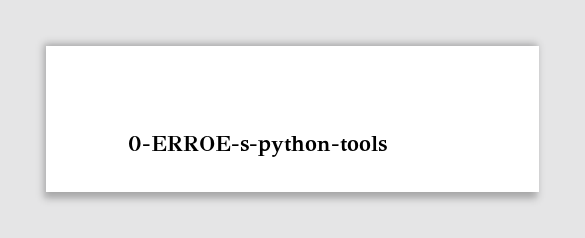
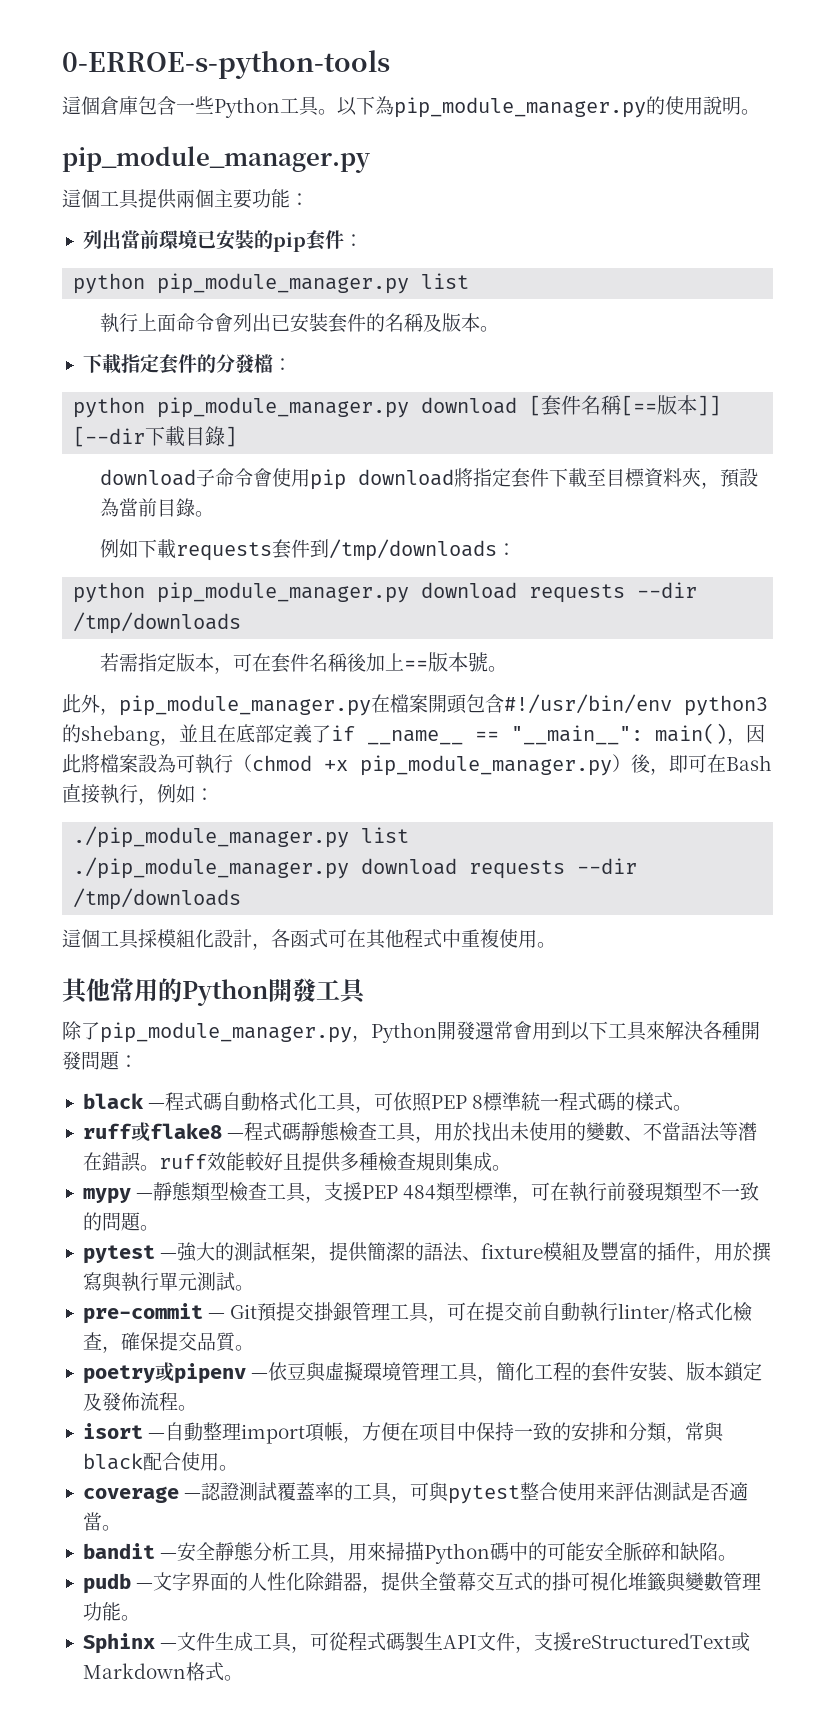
(387, 146) none -> [62,96,760,118] [62,146,370,173] [62,189,309,209] [82,230,363,252] [73,273,470,294] [99,313,499,333] [82,354,292,374] [73,395,722,418] [73,426,238,447] [99,468,758,490] [99,498,214,517] [99,539,516,561] [73,582,698,603] [73,612,242,634] [99,652,507,674] [62,694,768,716] [62,723,765,746] [62,754,772,776] [62,784,214,805] [73,826,410,848] [73,857,638,879] [73,888,242,910] [62,929,556,950] [62,978,367,1006] [62,1021,760,1043] [62,1051,138,1070] [82,1092,693,1113] [82,1122,758,1143] [82,1152,511,1172] [82,1182,760,1204] [82,1212,159,1231] [82,1242,772,1264] [82,1272,254,1292] [82,1302,753,1324] [82,1332,254,1353] [82,1362,763,1384] [82,1392,197,1411] [82,1422,725,1444] [82,1452,238,1471] [82,1482,749,1504] [82,1512,121,1531] [82,1542,738,1564] [82,1572,762,1594] [82,1602,140,1621] [82,1632,751,1654] [82,1662,243,1681] // 這個倉庫包含一些Python工具。以下為pip_module_manager.py的使用說明。 // pip_module_manager.py // 這個工具提供兩個主要功能： // 列出當前環境已安裝的pip套件： // python pip_module_manager.py list // 執行上面命令會列出已安裝套件的名稱及版本。 // 下載指定套件的分發檔： // python pip_module_manager.py download [套件名稱[==版本]] [--dir下載目錄] // download子命令會使用pip download將指定套件下載至目標資料夾，預設為當前目錄。 // 例如下載requests套件到/tmp/downloads： // python pip_module_manager.py download requests --dir /tmp/downloads // 若需指定版本，可在套件名稱後加上==版本號。 // 此外，pip_module_manager.py在檔案開頭包含#!/usr/bin/env python3的shebang，並且在底部定義了if __name__ == "__main__": main()，因此將檔案設為可執行（chmod +x pip_module_manager.py）後，即可在Bash直接執行，例如： // ./pip_module_manager.py list // ./pip_module_manager.py download requests --dir /tmp/downloads // 這個工具採模組化設計，各函式可在其他程式中重複使用。 // 其他常用的Python開發工具 // 除了pip_module_manager.py，Python開發還常會用到以下工具來解決各種開發問題： // black —程式碼自動格式化工具，可依照PEP 8標準統一程式碼的樣式。 // ruff或flake8 —程式碼靜態檢查工具，用於找出未使用的變數、不當語法等潛在錯誤。ruff效能較好且提供多種檢查規則集成。 // mypy —靜態類型檢查工具，支援PEP 484類型標準，可在執行前發現類型不一致的問題。 // pytest —強大的測試框架，提供簡潔的語法、fixture模組及豐富的插件，用於撰寫與執行單元測試。 // pre-commit — Git預提交掛銀管理工具，可在提交前自動執行linter/格式化檢查，確保提交品質。 // poetry或pipenv —依豆與虛擬環境管理工具，簡化工程的套件安裝、版本鎖定及發佈流程。 // isort —自動整理import項帳，方便在项目中保持一致的安排和分類，常與black配合使用。 // coverage —認證測試覆蓋率的工具，可與pytest整合使用来評估測試是否適當。 // bandit —安全靜態分析工具，用來掃描Python碼中的可能安全脈碎和缺陷。 // pudb —文字界面的人性化除錯器，提供全螢幕交互式的掛可視化堆籤與變數管理功能。 // Sphinx —文件生成工具，可從程式碼製生API文件，支援reStructuredText或Markdown格式。

